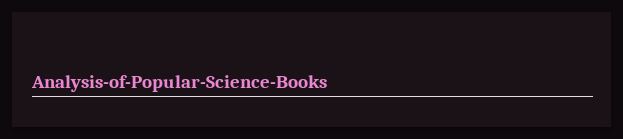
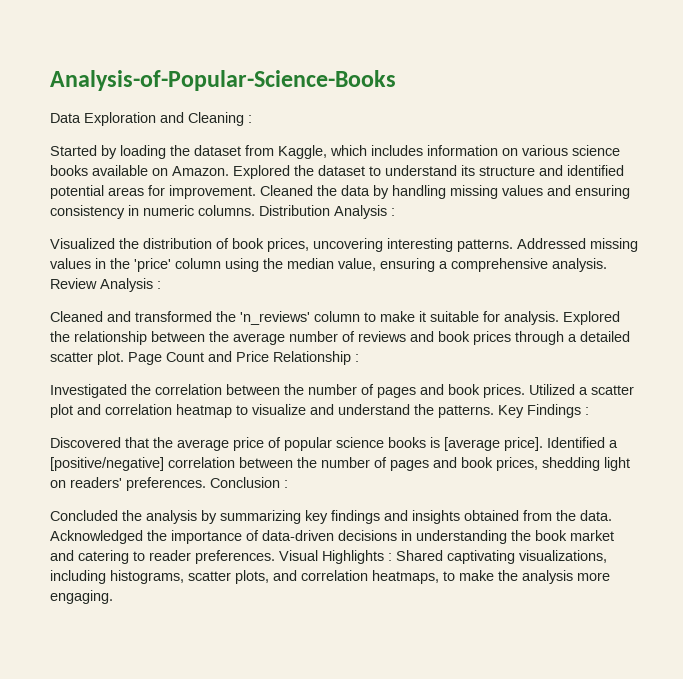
(327, 83) none -> [50,112,252,126] [50,145,620,159] [50,165,624,179] [50,185,630,199] [50,205,395,219] [50,238,638,252] [50,258,607,272] [50,278,161,292] [50,311,620,325] [50,331,630,345] [50,351,359,365] [50,384,634,398] [50,404,589,418] [50,437,618,451] [50,457,630,471] [50,477,288,491] [50,510,612,524] [50,530,614,544] [50,550,607,564] [50,570,610,584] [50,590,113,604] // Data Exploration and Cleaning : // Started by loading the dataset from Kaggle, which includes information on various science books available on Amazon. Explored the dataset to understand its structure and identified potential areas for improvement. Cleaned the data by handling missing values and ensuring consistency in numeric columns. Distribution Analysis : // Visualized the distribution of book prices, uncovering interesting patterns. Addressed missing values in the 'price' column using the median value, ensuring a comprehensive analysis. Review Analysis : // Cleaned and transformed the 'n_reviews' column to make it suitable for analysis. Explored the relationship between the average number of reviews and book prices through a detailed scatter plot. Page Count and Price Relationship : // Investigated the correlation between the number of pages and book prices. Utilized a scatter plot and correlation heatmap to visualize and understand the patterns. Key Findings : // Discovered that the average price of popular science books is [average price]. Identified a [positive/negative] correlation between the number of pages and book prices, shedding light on readers' preferences. Conclusion : // Concluded the analysis by summarizing key findings and insights obtained from the data. Acknowledged the importance of data-driven decisions in understanding the book market and catering to reader preferences. Visual Highlights : Shared captivating visualizations, including histograms, scatter plots, and correlation heatmaps, to make the analysis more engaging.

